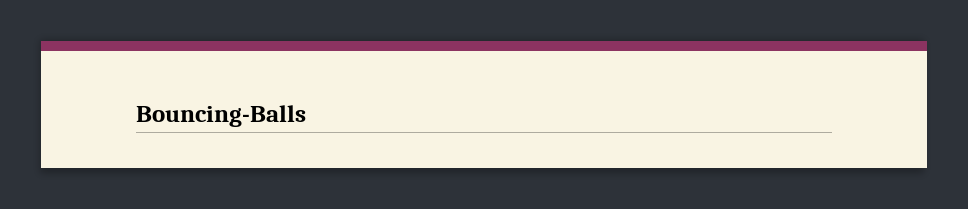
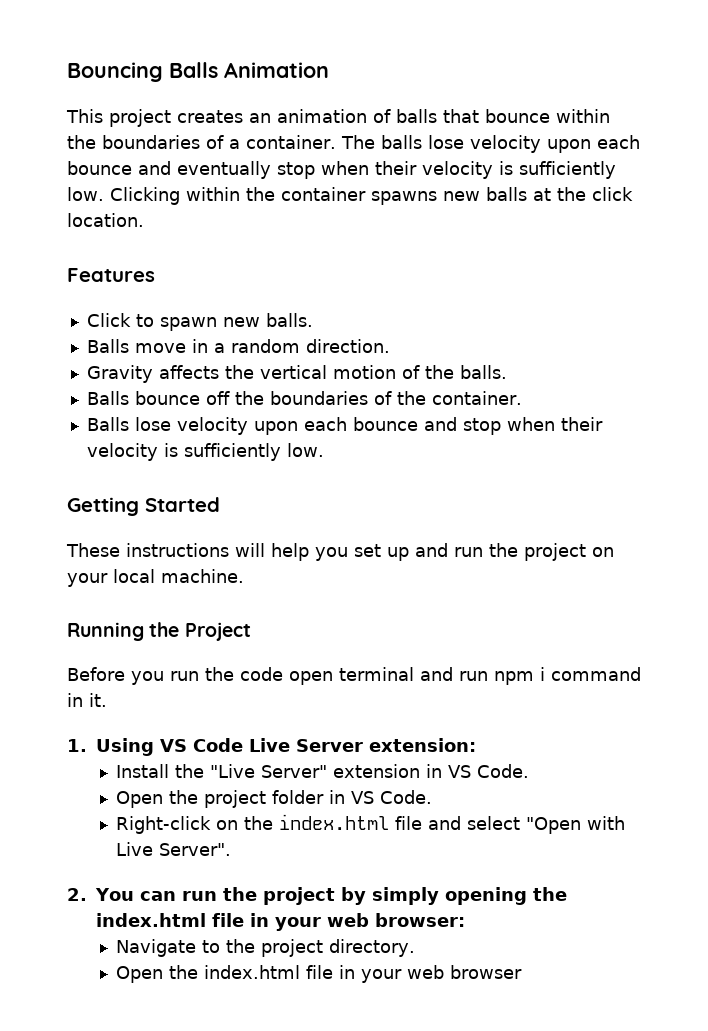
[136,105,306,127] Bouncing-Balls -> [67,62,329,82] [66,109,610,127] [67,135,640,153] [67,161,616,179] [67,187,633,205] [67,213,144,227] [67,268,155,282] [86,313,313,331] [86,339,390,353] [86,365,507,383] [86,391,522,405] [86,417,603,435] [86,443,324,461] [67,497,220,516] [66,543,614,561] [67,569,244,587] [67,622,251,641] [67,667,641,685] [67,693,107,707] [67,738,476,756] [115,764,529,778] [115,790,432,808] [115,814,625,834] [115,842,231,856] [67,887,567,905] [96,913,465,931] [115,939,415,957] [115,965,522,983] Bouncing Balls Animation // This project creates an animation of balls that bounce within the boundaries of a container. The balls lose velocity upon each bounce and eventually stop when their velocity is sufficiently low. Clicking within the container spawns new balls at the click location. // Features // Click to spawn new balls. // Balls move in a random direction. // Gravity affects the vertical motion of the balls. // Balls bounce off the boundaries of the container. // Balls lose velocity upon each bounce and stop when their velocity is sufficiently low. // Getting Started // These instructions will help you set up and run the project on your local machine. // Running the Project // Before you run the code open terminal and run npm i command in it. // 1. Using VS Code Live Server extension: // Install the "Live Server" extension in VS Code. // Open the project folder in VS Code. // Right-click on the index.html file and select "Open with Live Server". // 2. You can run the project by simply opening the index.html file in your web browser: // Navigate to the project directory. // Open the index.html file in your web browser

